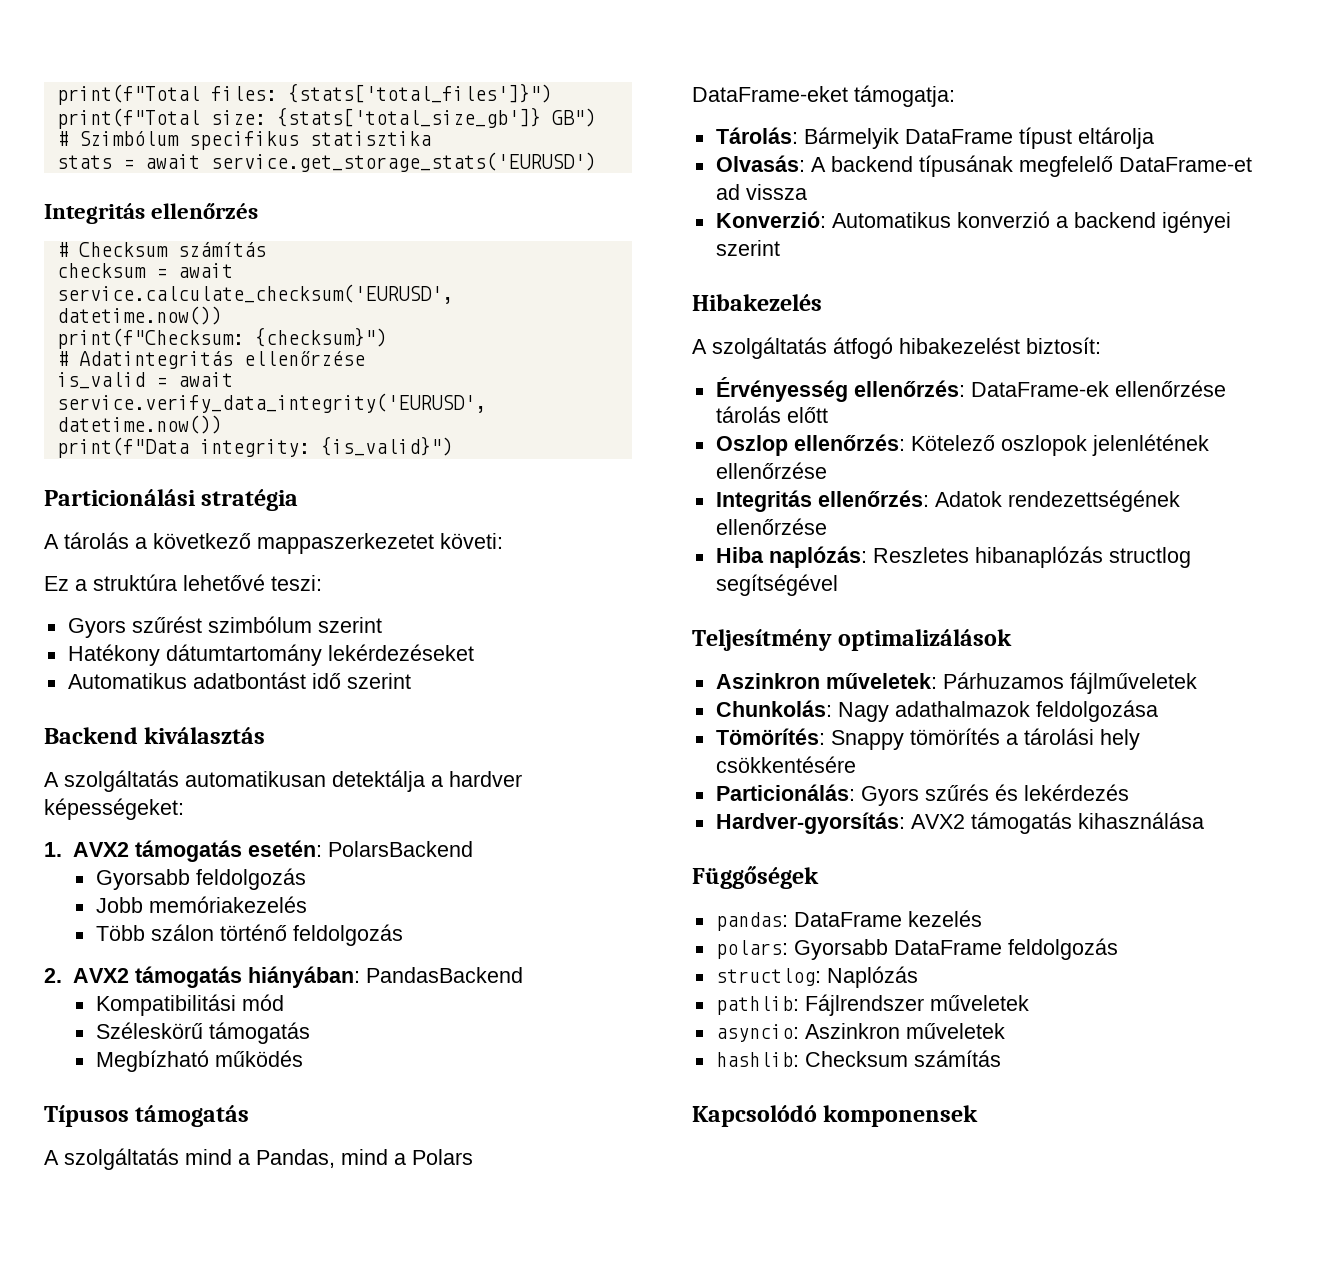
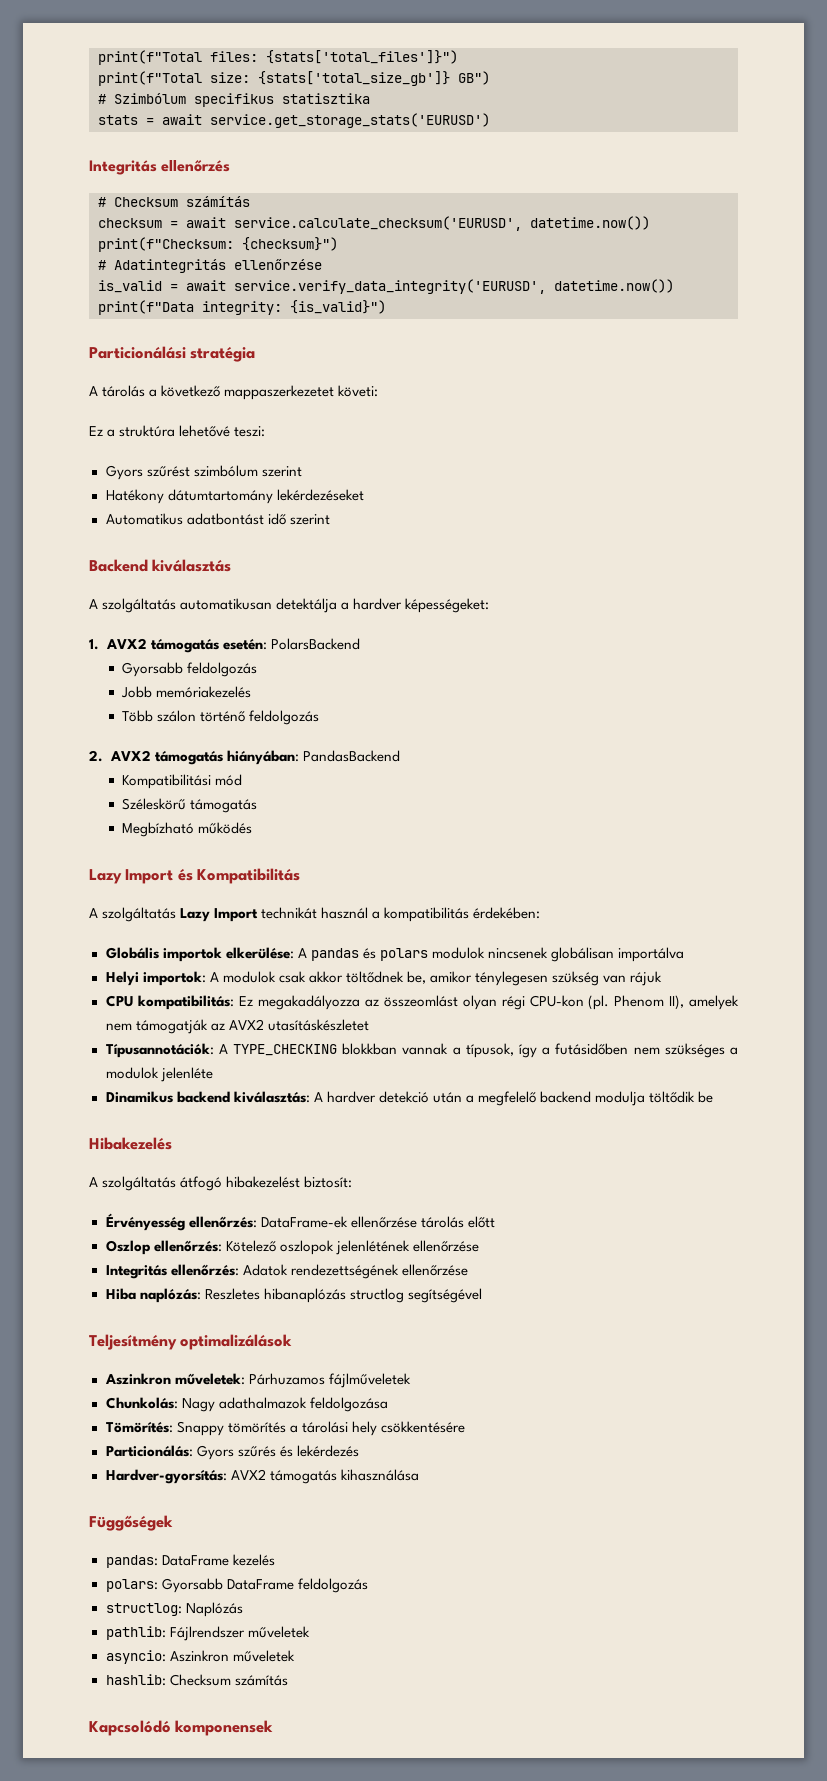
[44,1105,250,1127] [44,1148,473,1170] [692,85,955,107] [715,127,1154,149] [715,155,1252,177] [715,184,807,200] [715,211,1231,233] [715,240,780,256] Típusos támogatás // A szolgáltatás mind a Pandas, mind a Polars DataFrame-eket támogatja: // Tárolás: Bármelyik DataFrame típust eltárolja // Olvasás: A backend típusának megfelelő DataFrame-et ad vissza // Konverzió: Automatikus konverzió a backend igényei szerint -> [89,868,301,884] [89,907,541,922] [105,947,684,962] [105,971,663,986] [105,995,739,1010] [105,1019,369,1034] [105,1043,738,1058] [105,1067,213,1082] [105,1091,714,1106] Lazy Import és Kompatibilitás // A szolgáltatás Lazy Import technikát használ a kompatibilitás érdekében: // Globális importok elkerülése: A pandas és polars modulok nincsenek globálisan importálva // Helyi importok: A modulok csak akkor töltődnek be, amikor ténylegesen szükség van rájuk // CPU kompatibilitás: Ez megakadályozza az összeomlást olyan régi CPU-kon (pl. Phenom II), amelyek nem támogatják az AVX2 utasításkészletet // Típusannotációk: A TYPE_CHECKING blokkban vannak a típusok, így a futásidőben nem szükséges a modulok jelenléte // Dinamikus backend kiválasztás: A hardver detekció után a megfelelő backend modulja töltődik be

